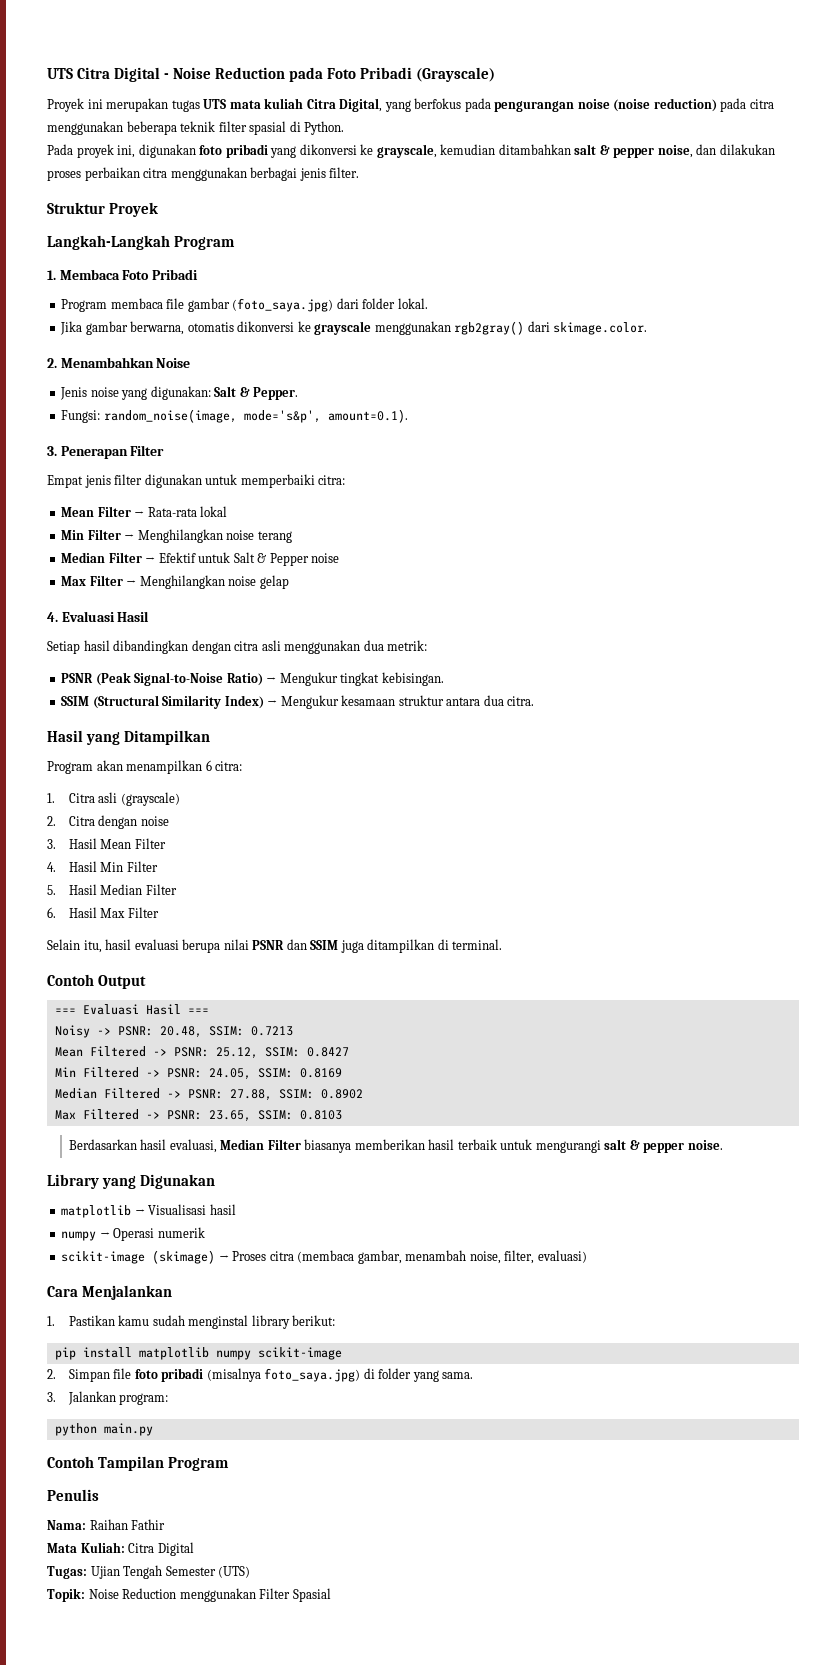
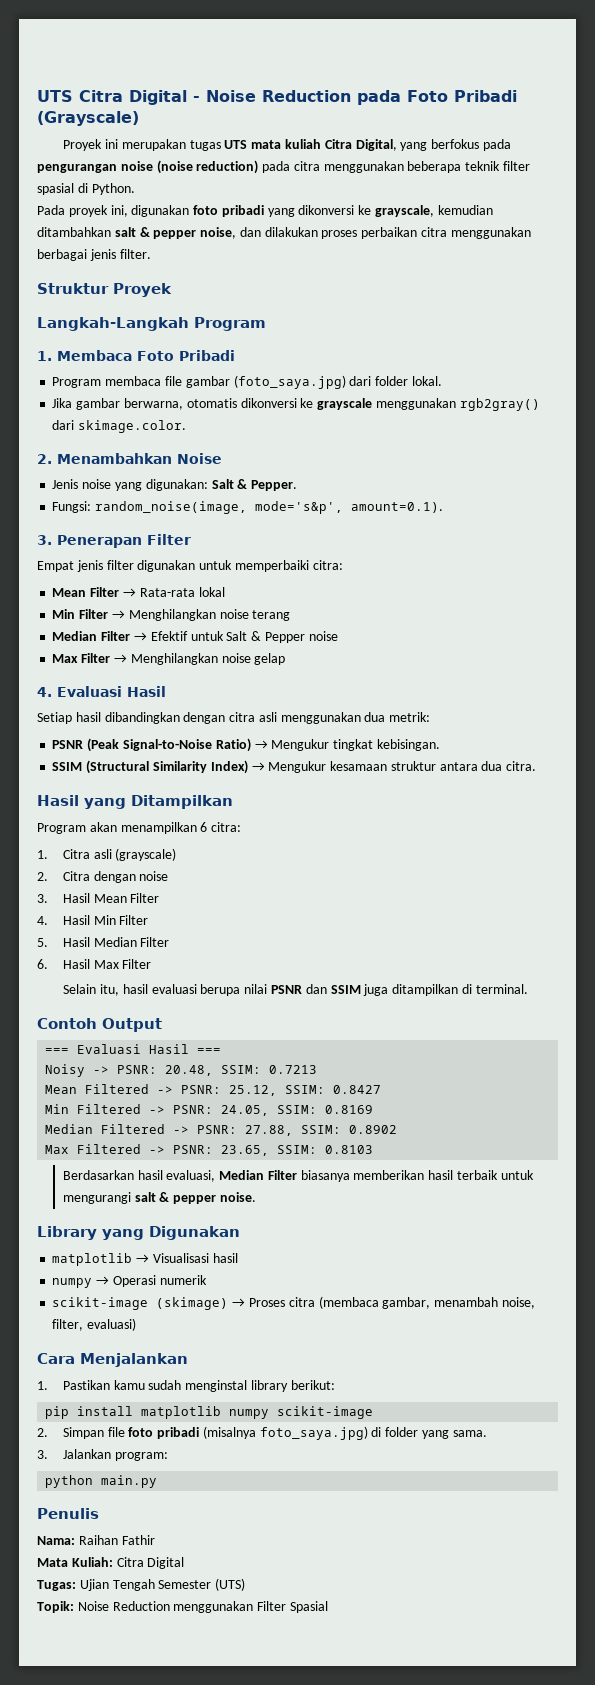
[47,1456,229,1471] // Contoh Tampilan Program -> (158, 1481) none

